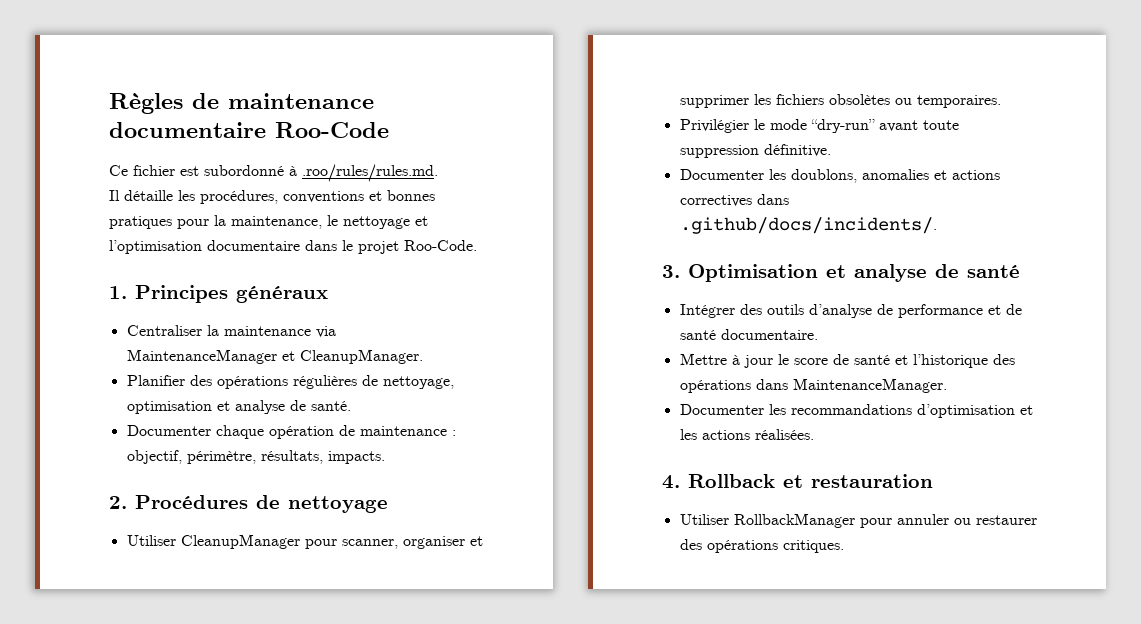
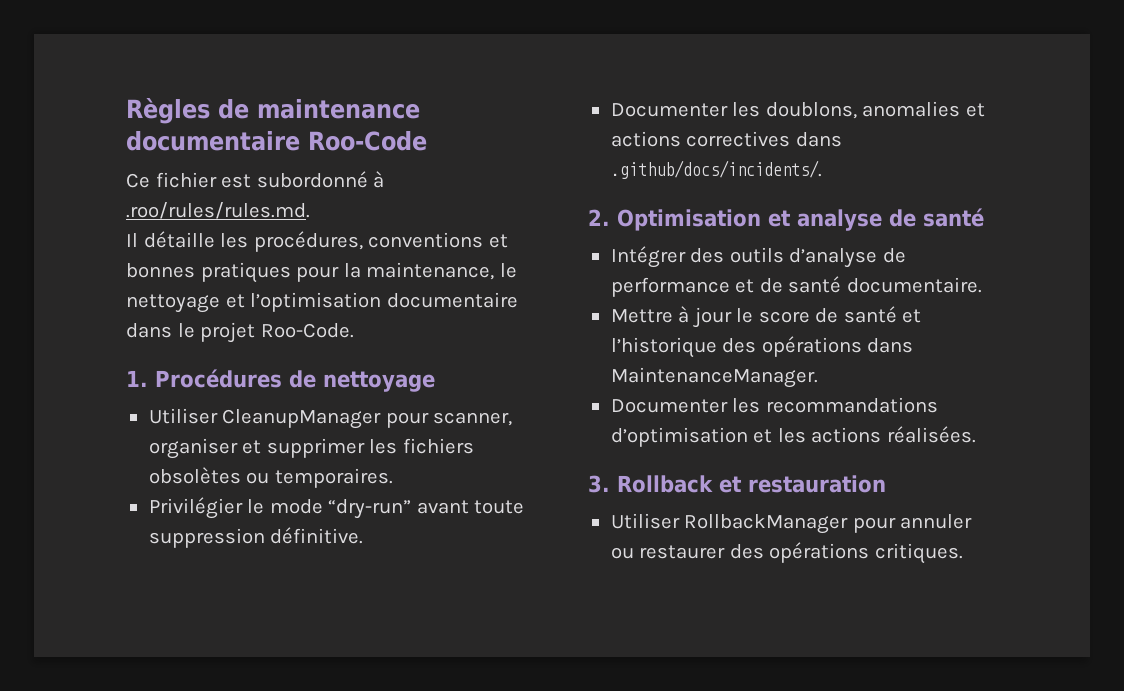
[135,285,328,303] [126,325,336,338] [126,349,423,364] [126,375,454,389] [126,400,351,414] [126,425,456,439] [126,450,385,464] [109,496,127,509] Principes généraux // Centraliser la maintenance via MaintenanceManager et CleanupManager. // Planifier des opérations régulières de nettoyage, optimisation et analyse de santé. // Documenter chaque opération de maintenance : objectif, périmètre, résultats, impacts. // 2. -> (148, 378) none
[662,265,680,278] 3. -> [588,209,610,226] 2.
[662,475,680,489] 4. -> [588,475,610,493] 3.

